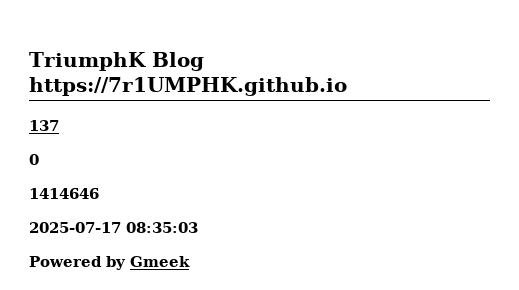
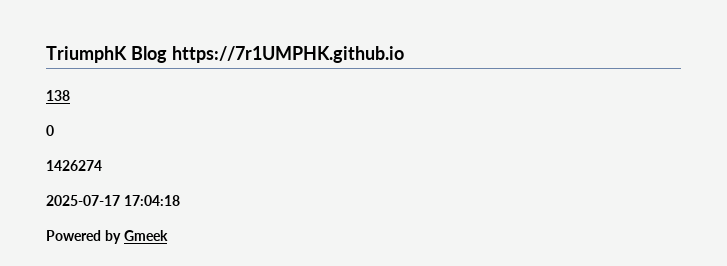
[29,120,59,131] 137 -> [46,90,70,101] 138
[29,188,99,199] 1414646 -> [46,160,102,171] 1426274
[126,222,198,233] 08:35:03 -> [123,195,180,206] 17:04:18

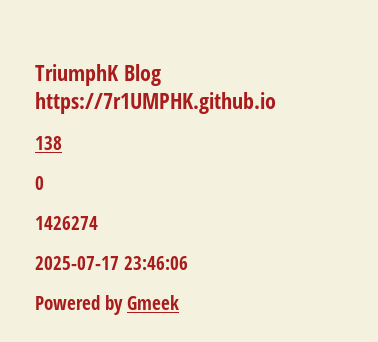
[123,195,180,206] 17:04:18 -> [124,256,188,270] 23:46:06

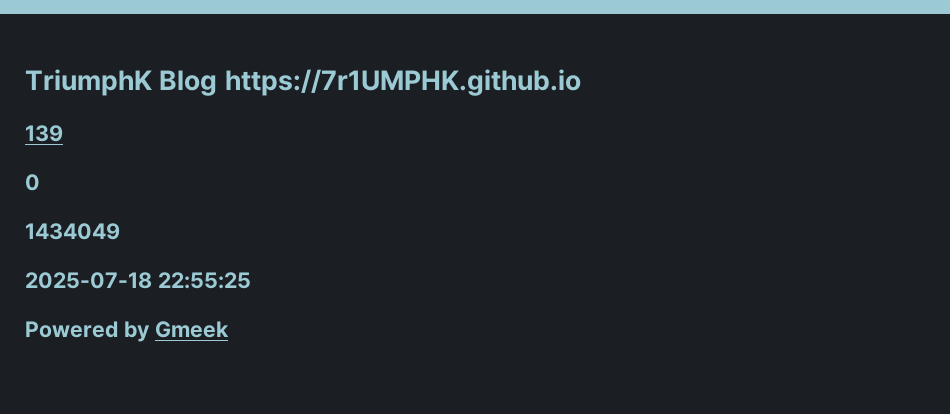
[35,136,62,150] 138 -> [25,125,63,142] 139
[35,216,98,230] [35,256,188,270] 1426274 // 2025-07-17 23:46:06 -> [25,223,120,240] [25,272,251,289] 1434049 // 2025-07-18 22:55:25

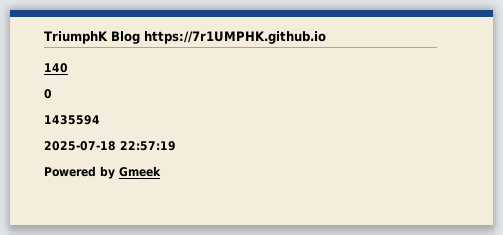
[25,125,63,142] 139 -> [44,63,68,73] 140
[25,223,120,240] 1434049 -> [44,115,100,125] 1435594
[157,272,251,289] 22:55:25 -> [120,141,176,151] 22:57:19

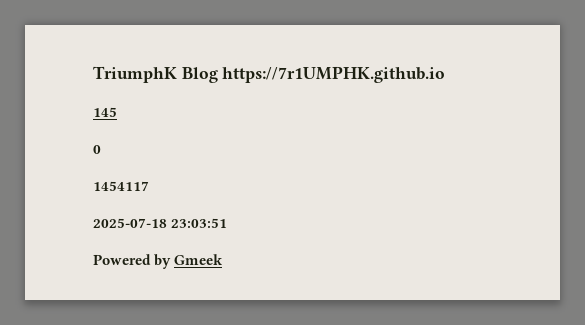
[44,63,68,73] 140 -> [93,107,117,117] 145
[44,115,100,125] 1435594 -> [93,181,149,191] 1454117
[120,141,176,151] 22:57:19 -> [171,218,228,228] 23:03:51

